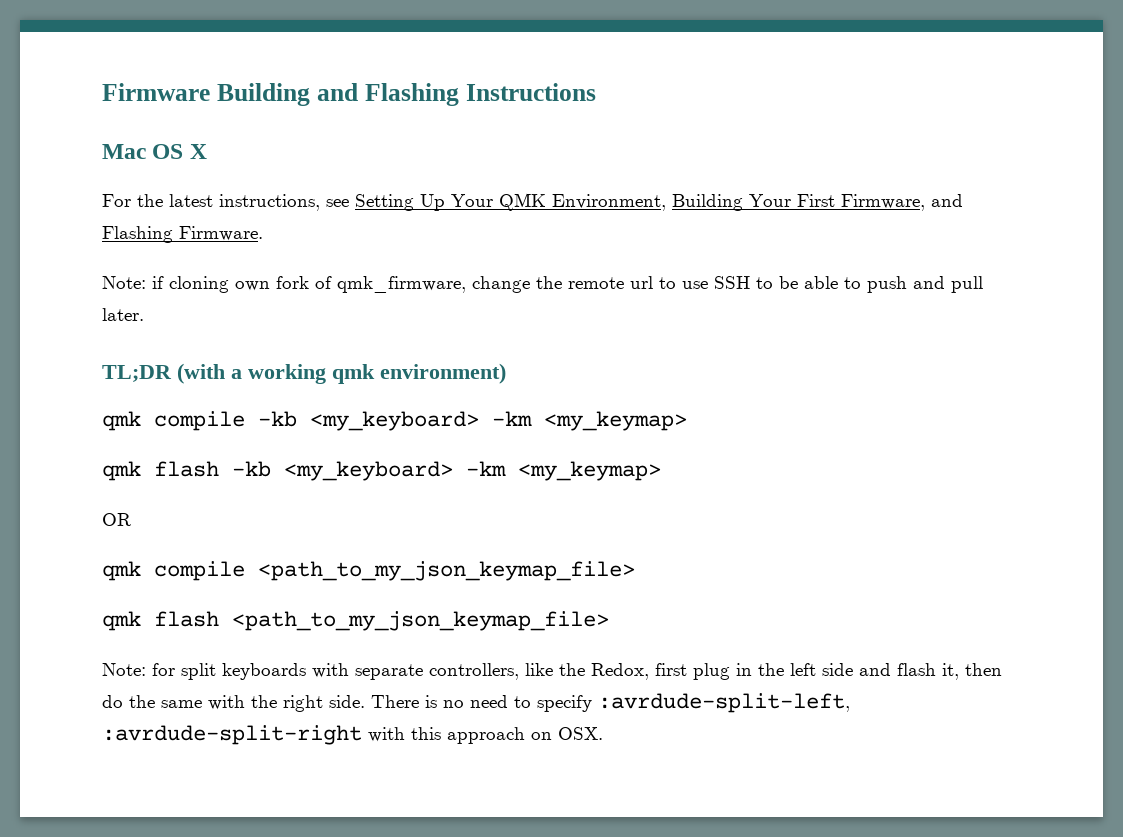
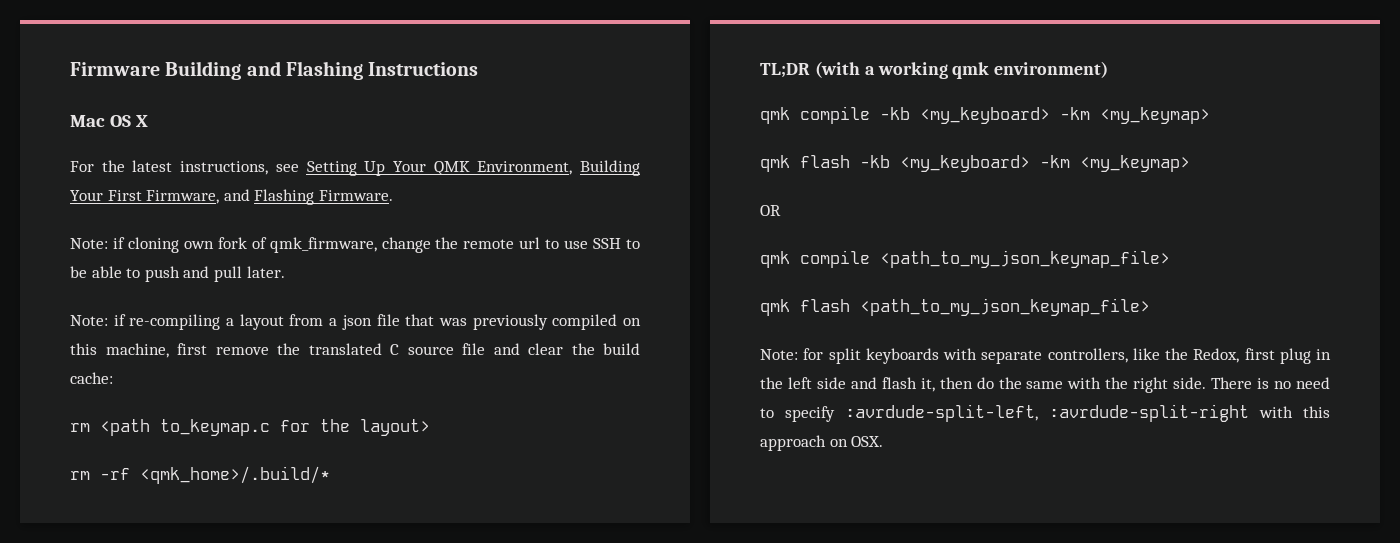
(144, 314) none -> [70,314,641,330] [70,343,640,358] [70,372,113,384] [70,419,430,436] [70,466,330,484] // Note: if re-compiling a layout from a json file that was previously compiled on this machine, first remove the translated C source file and clear the build cache: // rm <path to_keymap.c for the layout> // rm -rf <qmk_home>/.build/*

